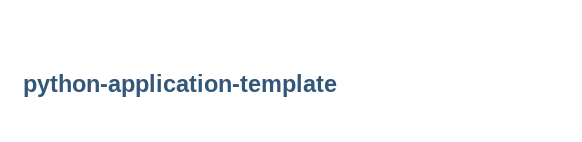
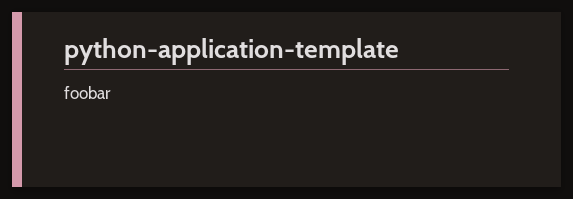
(337, 85) none -> [64,86,111,99] // foobar

